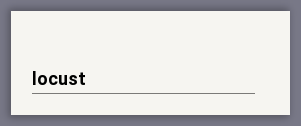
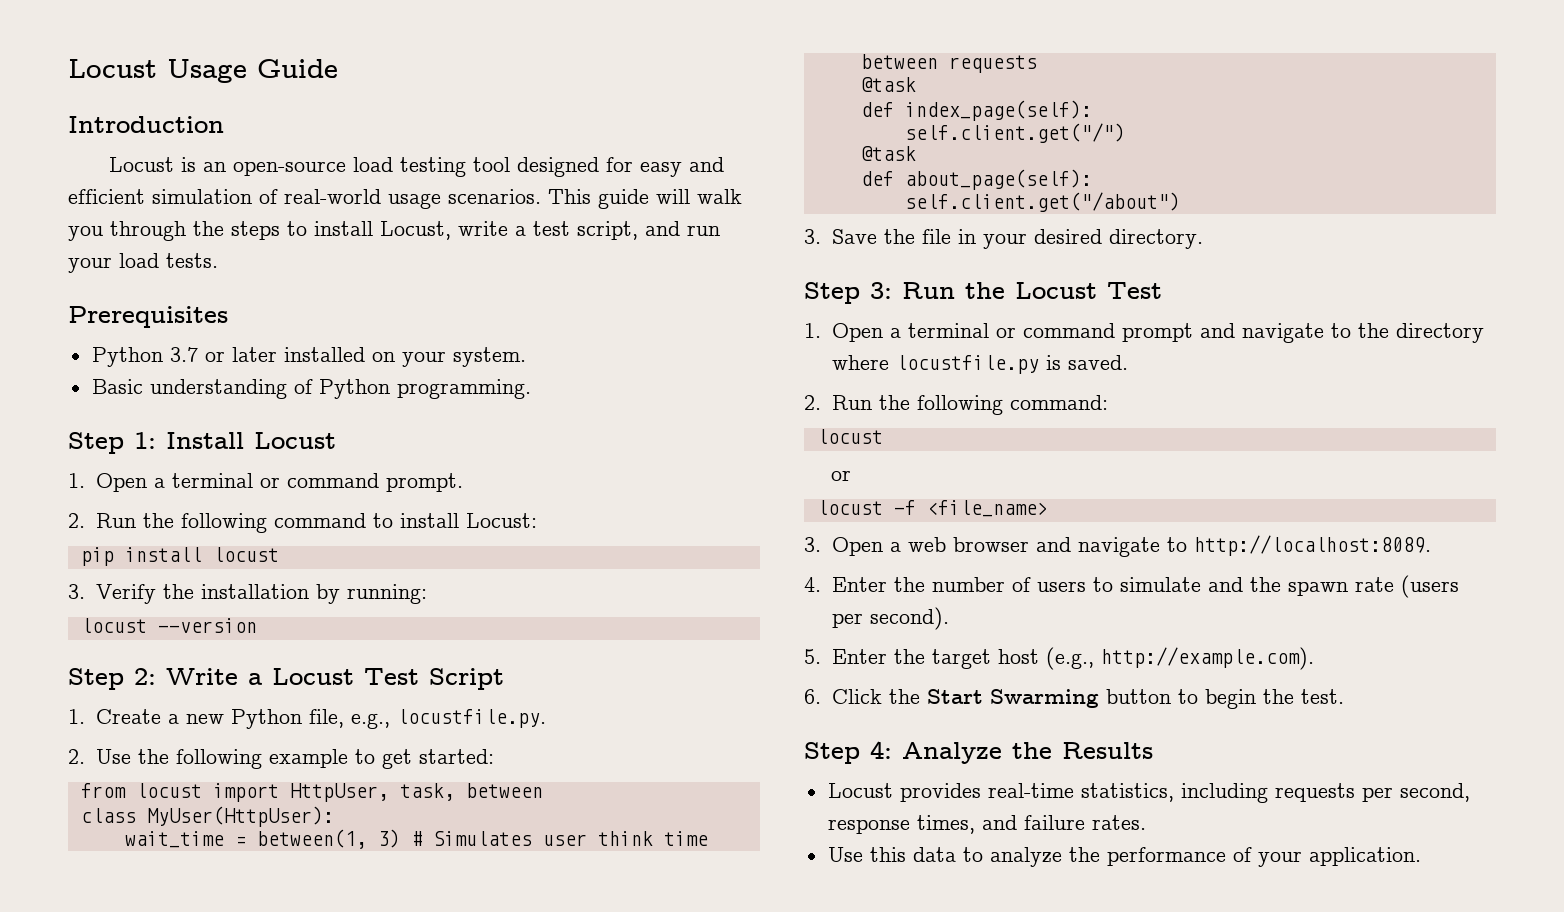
[32,71,86,85] locust -> [68,59,338,83] [68,116,224,133] [108,157,724,177] [68,189,742,209] [68,221,720,241] [68,253,218,273] [68,306,228,328] [91,347,526,367] [91,379,531,399] [68,432,336,454] [68,473,463,492] [68,513,537,533] [80,547,279,566] [68,584,427,604] [80,618,257,633] [68,668,504,690] [68,709,546,729] [68,749,494,769] [80,783,543,802] [80,806,334,827] [124,829,708,849] [860,54,1037,73] [860,77,916,92] [860,100,1092,121] [904,123,1125,143] [860,146,916,161] [860,169,1092,190] [904,192,1180,212] [804,229,1203,249] [804,282,1162,304] [804,323,1484,343] [831,355,1128,374] [804,395,1108,415] [816,429,883,444] [831,470,852,481] [816,500,1048,517] [804,535,1431,557] [804,575,1459,598] [831,607,949,630] [804,647,1314,670] [804,689,1344,709] [804,741,1153,764] [827,783,1470,803] [827,815,1146,834] [827,847,1421,867] Locust Usage Guide // Introduction // Locust is an open-source load testing tool designed for easy and efficient simulation of real-world usage scenarios. This guide will walk you through the steps to install Locust, write a test script, and run your load tests. // Prerequisites // Python 3.7 or later installed on your system. // Basic understanding of Python programming. // Step 1: Install Locust // 1. Open a terminal or command prompt. // 2. Run the following command to install Locust: // pip install locust // 3. Verify the installation by running: // locust --version // Step 2: Write a Locust Test Script // 1. Create a new Python file, e.g., locustfile.py. // 2. Use the following example to get started: // from locust import HttpUser, task, between // class MyUser(HttpUser): // wait_time = between(1, 3) # Simulates user think time between requests // @task // def index_page(self): // self.client.get("/") // @task // def about_page(self): // self.client.get("/about") // 3. Save the file in your desired directory. // Step 3: Run the Locust Test // 1. Open a terminal or command prompt and navigate to the directory where locustfile.py is saved. // 2. Run the following command: // locust // or // locust -f <file_name> // 3. Open a web browser and navigate to http://localhost:8089. // 4. Enter the number of users to simulate and the spawn rate (users per second). // 5. Enter the target host (e.g., http://example.com). // 6. Click the Start Swarming button to begin the test. // Step 4: Analyze the Results // Locust provides real-time statistics, including requests per second, response times, and failure rates. // Use this data to analyze the performance of your application.

